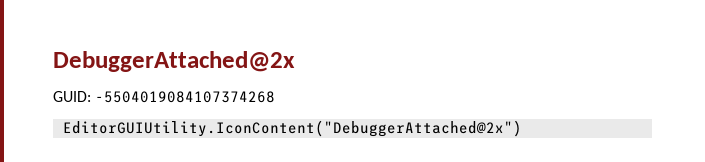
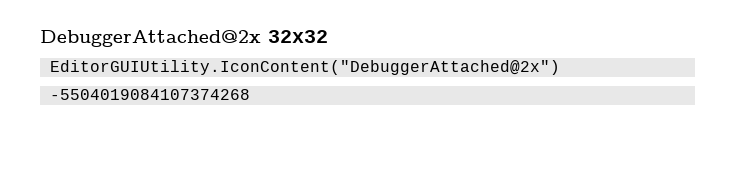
[53,91,276,103] // GUID: -5504019084107374268 -> [268,30,328,43] 32x32
(522, 128) none -> [49,89,250,100] // -5504019084107374268

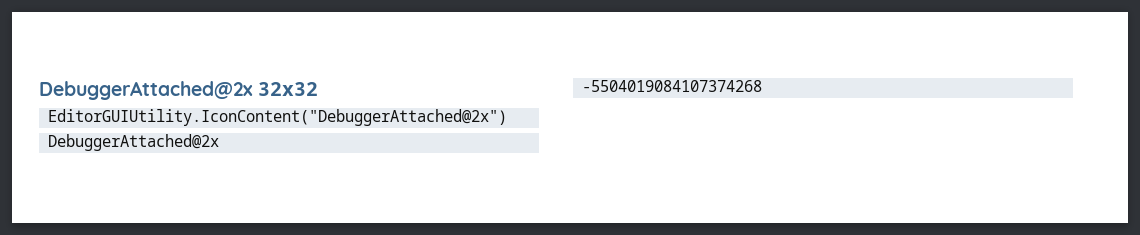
(560, 67) none -> [48,134,220,151] // DebuggerAttached@2x

